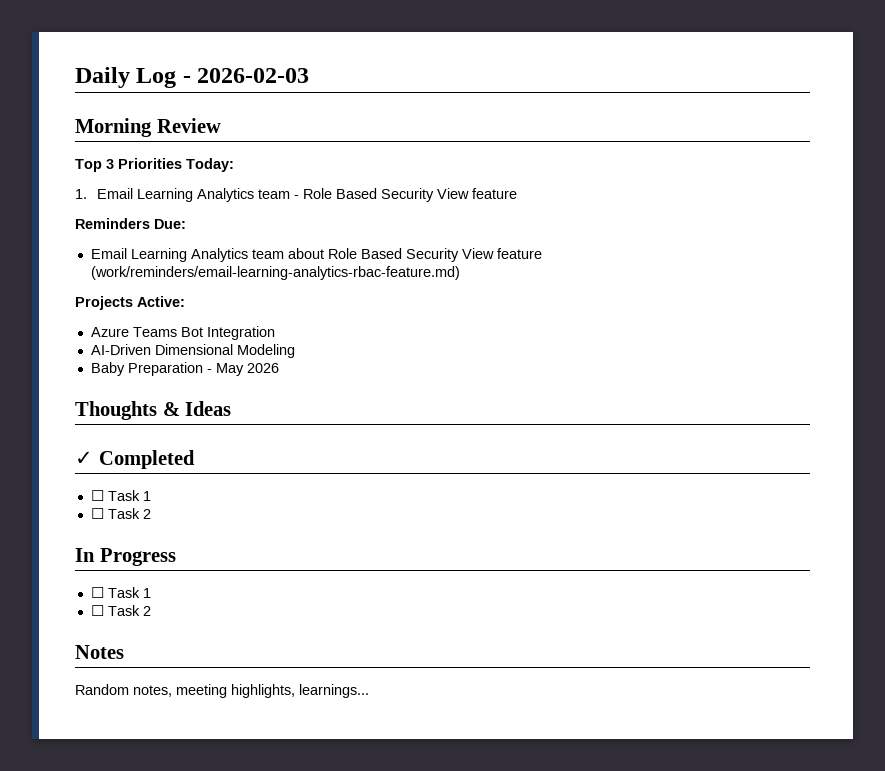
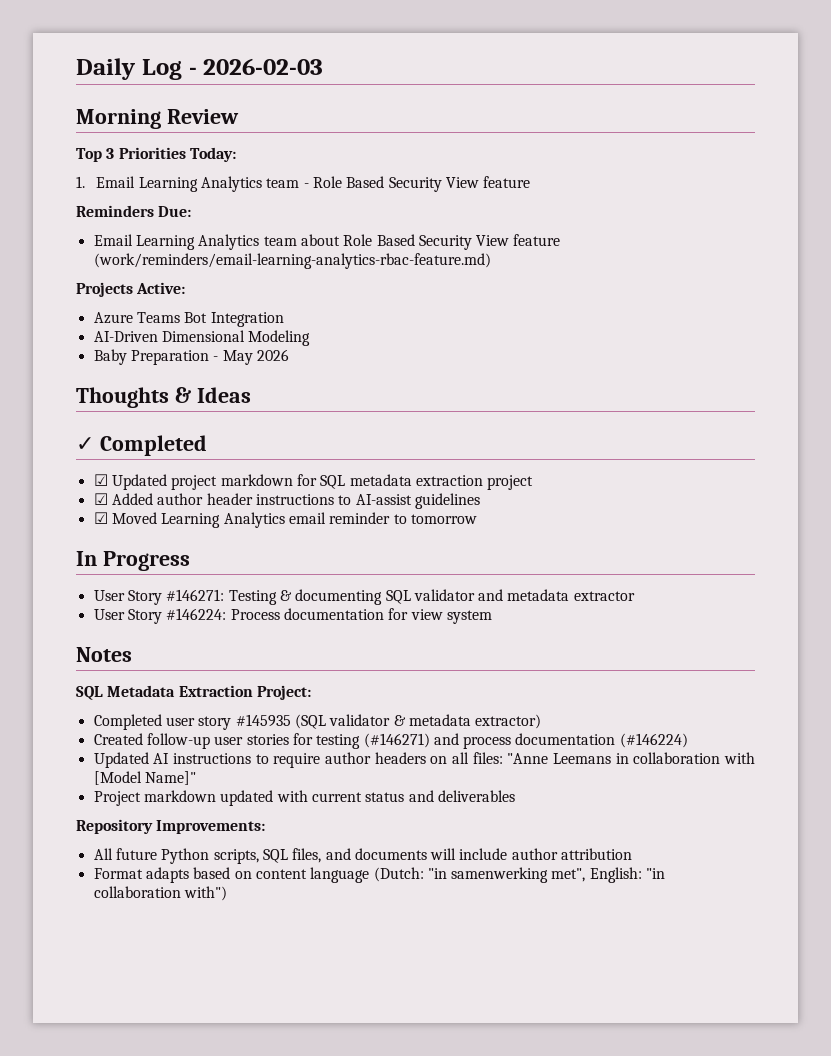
[90,490,151,501] [90,508,151,519] [75,548,176,566] [90,587,151,598] [90,605,151,616] [75,645,124,659] [75,684,369,698] ☐ Task 1 // ☐ Task 2 // In Progress // ☐ Task 1 // ☐ Task 2 // Notes // Random notes, meeting highlights, learnings... -> [93,474,534,490] [93,493,480,509] [93,512,477,528] [76,551,190,571] [93,589,635,605] [93,608,492,624] [76,647,132,662] [76,685,311,700] [93,714,542,730] [93,733,688,749] [93,752,755,768] [93,771,196,785] [93,790,515,806] [76,819,266,834] [93,848,633,864] [93,867,666,883] [93,886,227,901] ☑ Updated project markdown for SQL metadata extraction project // ☑ Added author header instructions to AI-assist guidelines // ☑ Moved Learning Analytics email reminder to tomorrow // In Progress // User Story #146271: Testing & documenting SQL validator and metadata extractor // User Story #146224: Process documentation for view system // Notes // SQL Metadata Extraction Project: // Completed user story #145935 (SQL validator & metadata extractor) // Created follow-up user stories for testing (#146271) and process documentation (#146224) // Updated AI instructions to require author headers on all files: "Anne Leemans in collaboration with [Model Name]" // Project markdown updated with current status and deliverables // Repository Improvements: // All future Python scripts, SQL files, and documents will include author attribution // Format adapts based on content language (Dutch: "in samenwerking met", English: "in collaboration with")

